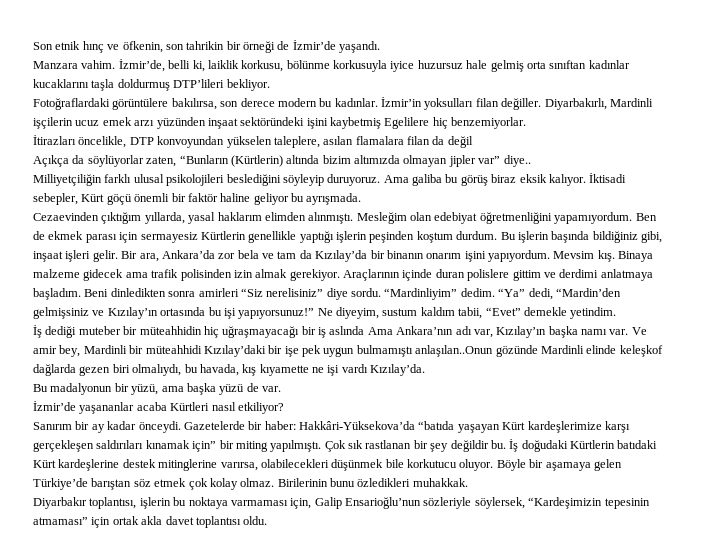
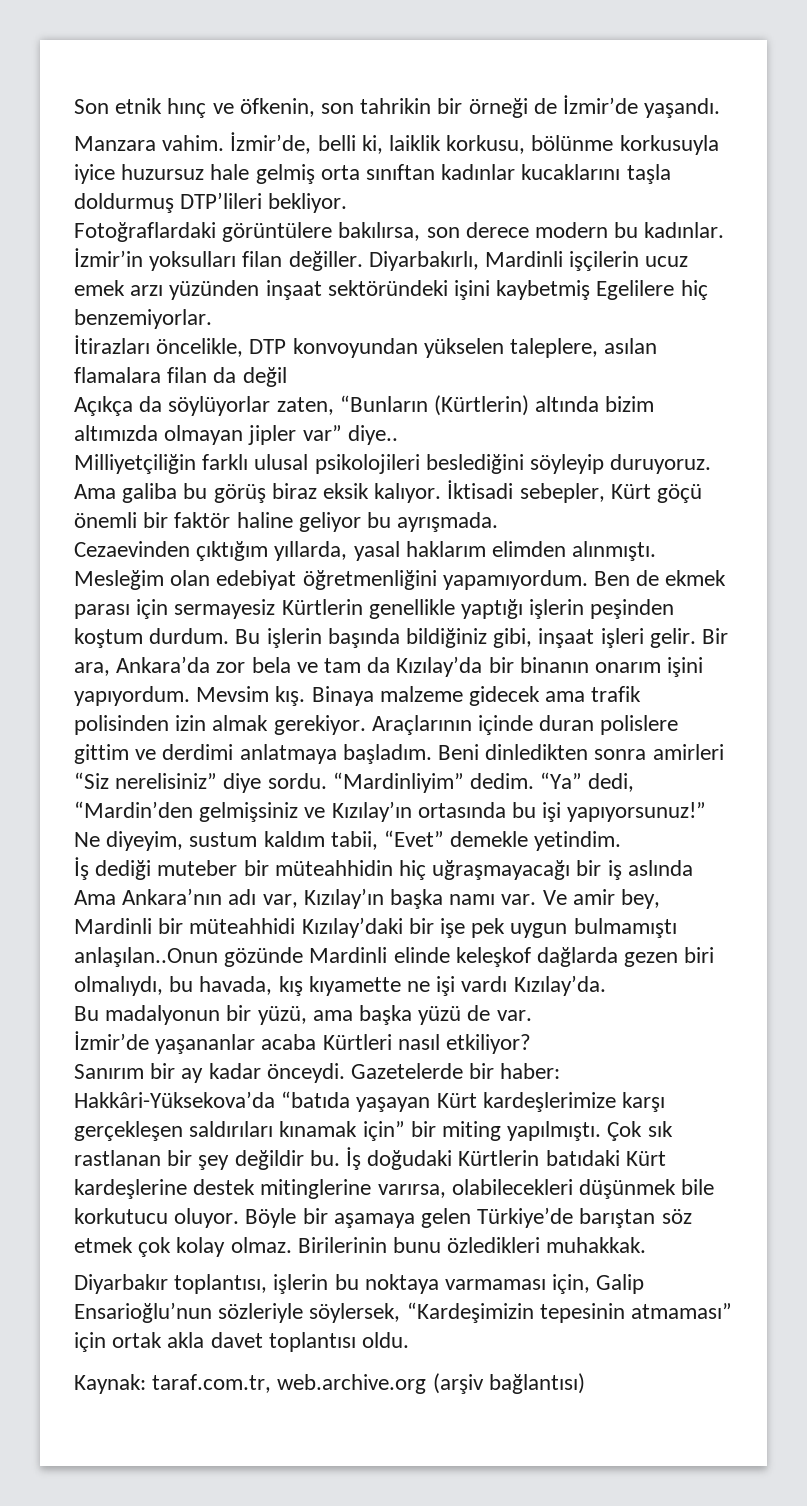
(268, 520) none -> [74,1373,585,1394] // Kaynak: taraf.com.tr, web.archive.org (arşiv bağlantısı)

